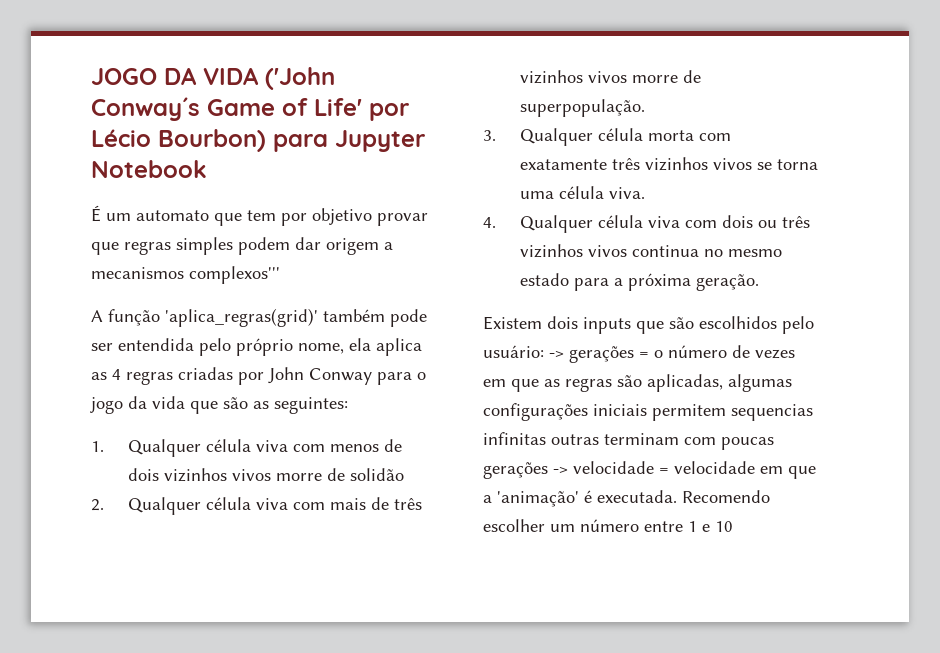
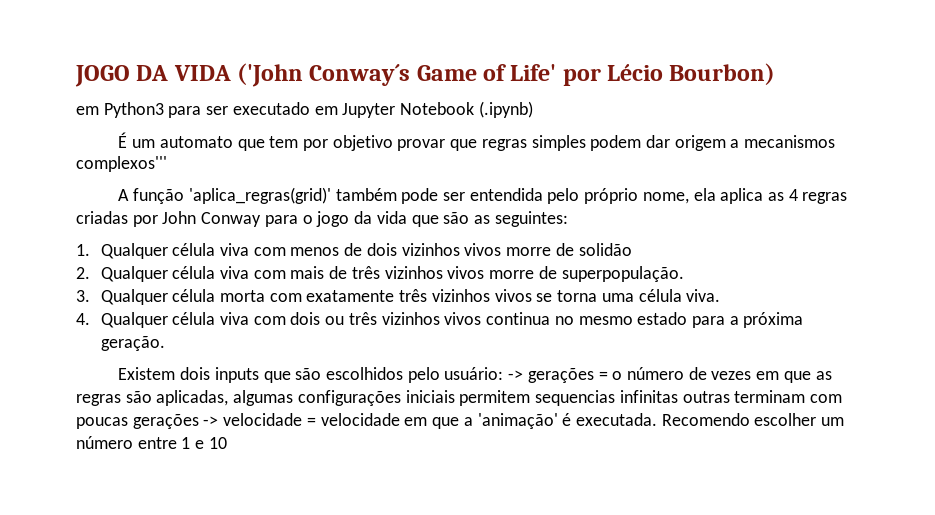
[273,134,328,152] para -> [76,102,338,118] // em Python3 para ser executado em
(207, 169) none -> [478,101,533,118] (.ipynb)

